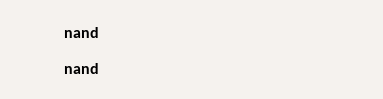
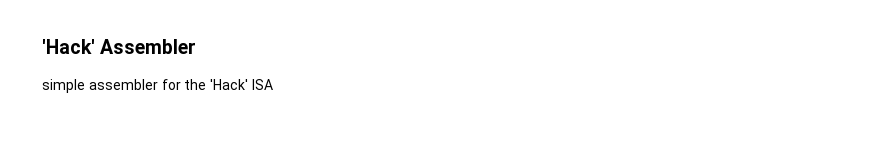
[64,27,99,38] [64,63,99,74] nand // nand -> [42,39,197,54] [42,79,273,93] 'Hack' Assembler // simple assembler for the 'Hack' ISA

